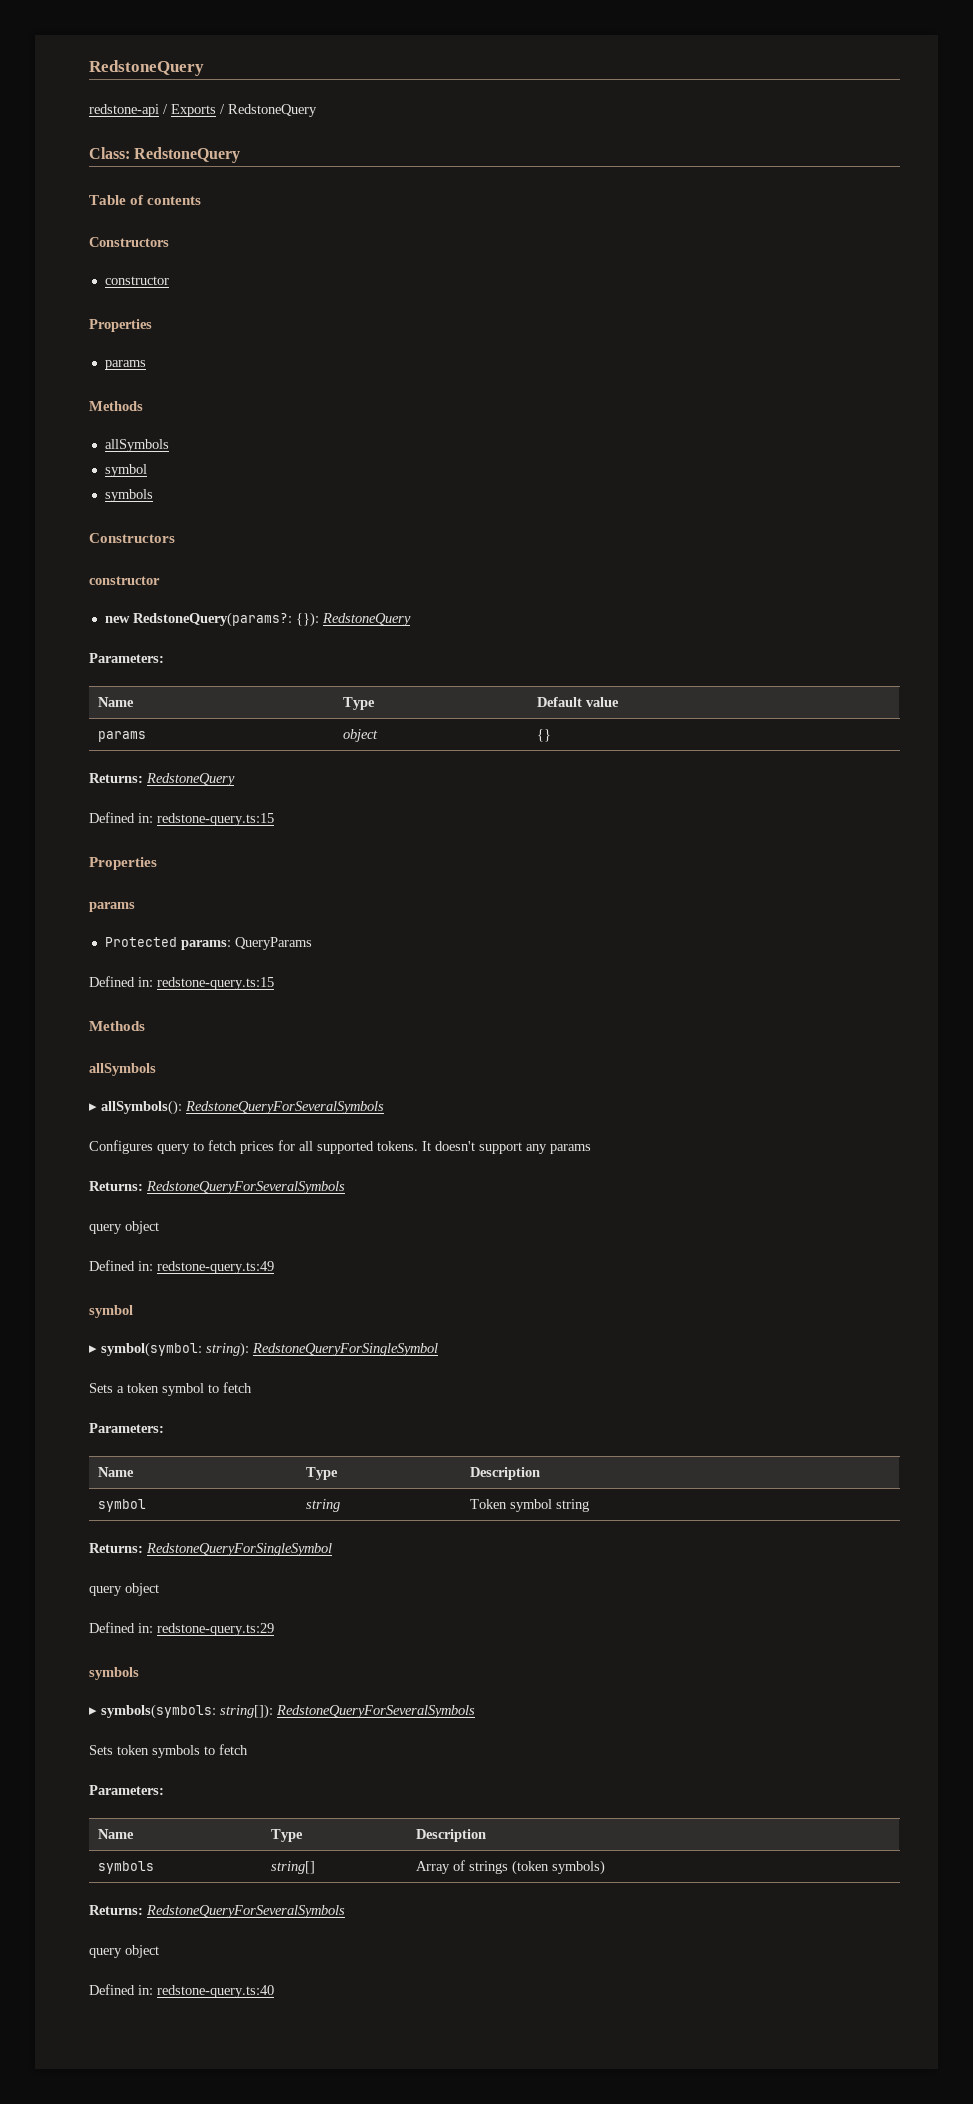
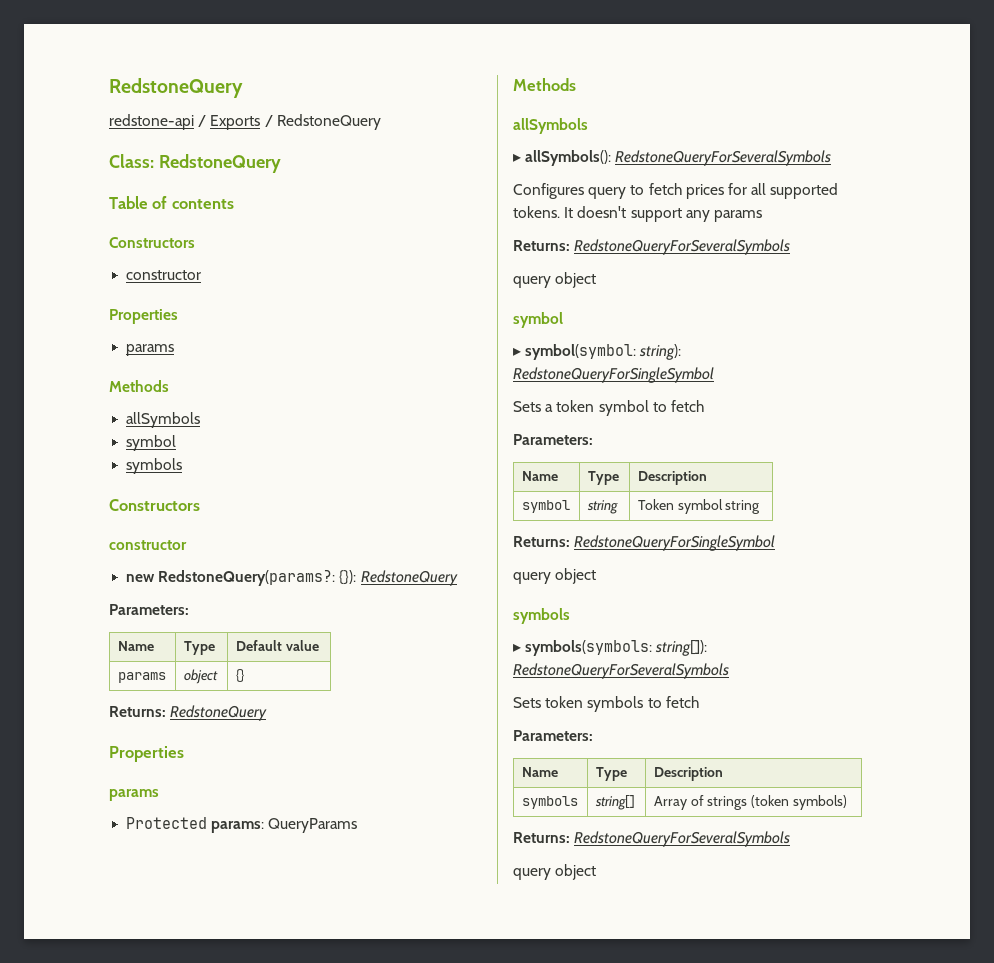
[89,812,274,826] // Defined in: redstone-query.ts:15 -> (268, 713) none
[89,976,274,990] // Defined in: redstone-query.ts:15 -> (358, 825) none
[89,1260,274,1274] // Defined in: redstone-query.ts:49 -> (597, 280) none
[89,1622,274,1636] // Defined in: redstone-query.ts:29 -> (597, 576) none
[89,1984,274,1998] // Defined in: redstone-query.ts:40 -> (597, 872) none

